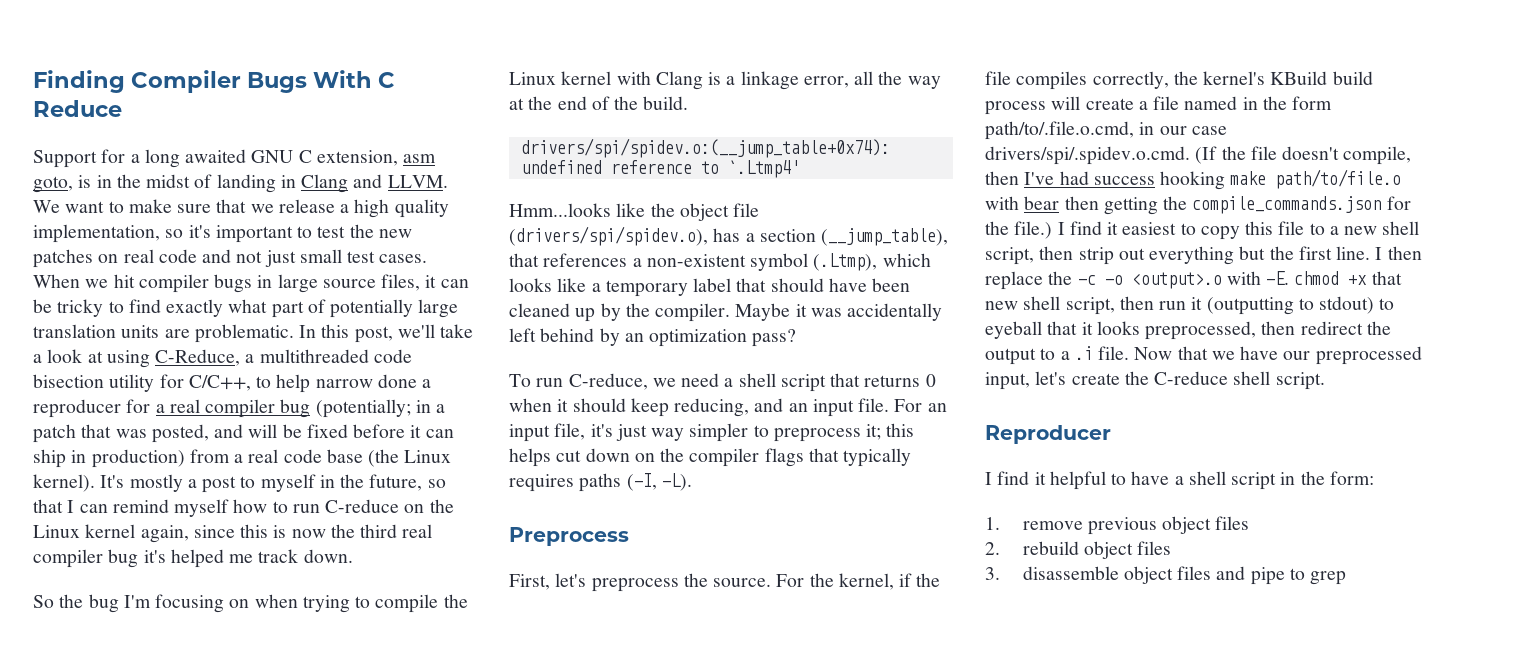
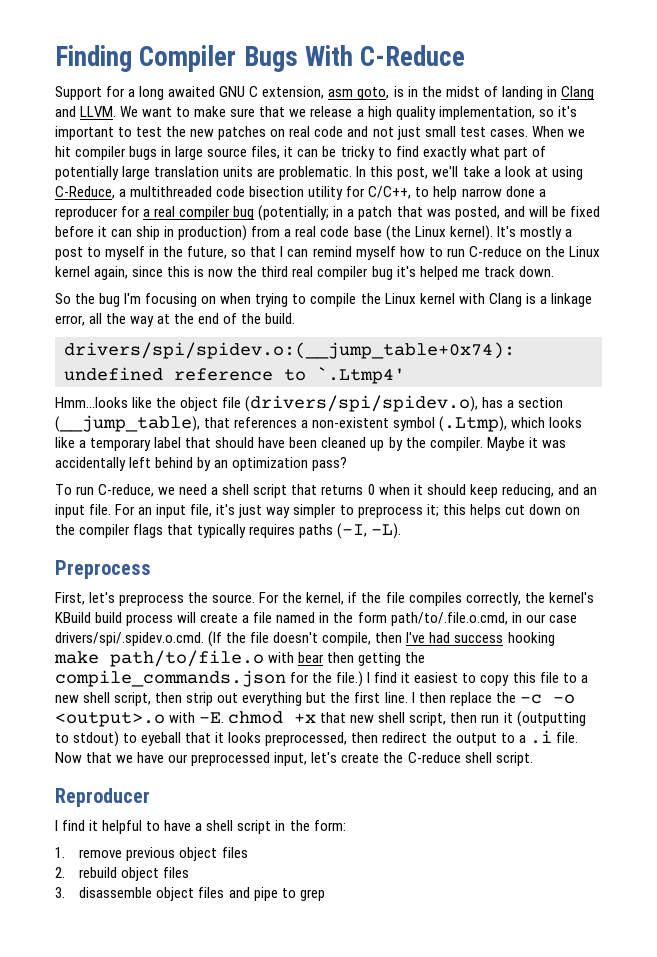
[378,72,396,88] [33,100,122,117] C Reduce -> [360,45,466,66] C-Reduce

